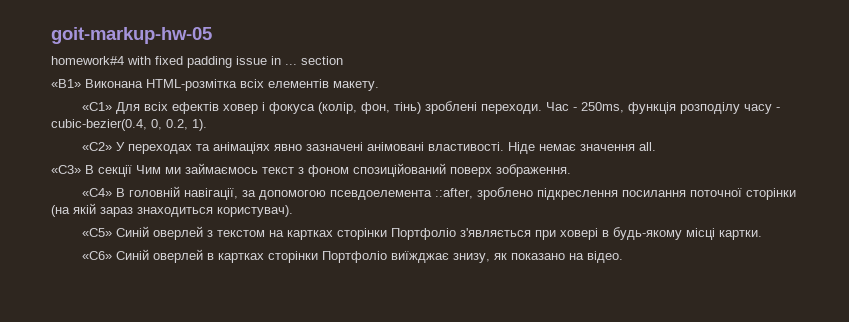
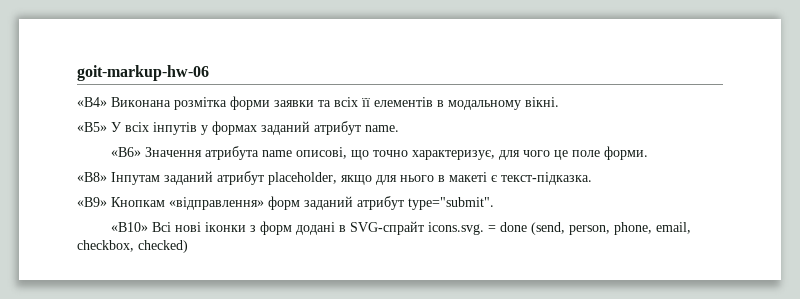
[51,27,212,44] [51,56,343,68] [51,79,379,91] [82,101,781,114] [51,119,207,131] [82,142,657,154] [51,163,571,177] [82,186,797,200] [51,203,293,217] [82,226,763,240] [82,249,624,263] goit-markup-hw-05 // homework#4 with fixed padding issue in ... section // «B1» Виконана HTML-розмітка всіх елементів макету. // «C1» Для всіх ефектів ховер і фокуса (колір, фон, тінь) зроблені переходи. Час - 250ms, функція розподілу часу - cubic-bezier(0.4, 0, 0.2, 1). // «C2» У переходах та анімаціях явно зазначені анімовані властивості. Ніде немає значення all. // «C3» В секції Чим ми займаємось текст з фоном спозиційований поверх зображення. // «C4» В головній навігації, за допомогою псевдоелемента ::after, зроблено підкреслення посилання поточної сторінки (на якій зараз знаходиться користувач). // «C5» Синій оверлей з текстом на картках сторінки Портфоліо з'являється при ховері в будь-якому місці картки. // «C6» Синій оверлей в картках сторінки Портфоліо виїжджає знизу, як показано на відео. -> [77,65,209,81] [77,96,559,110] [77,121,399,135] [110,146,648,160] [77,171,592,185] [77,196,494,210] [110,221,691,235] [77,240,188,253] goit-markup-hw-06 // «B4» Виконана розмітка форми заявки та всіх її елементів в модальному вікні. // «B5» У всіх інпутів у формах заданий атрибут name. // «B6» Значення атрибута name описові, що точно характеризує, для чого це поле форми. // «B8» Інпутам заданий атрибут placeholder, якщо для нього в макеті є текст-підказка. // «B9» Кнопкам «відправлення» форм заданий атрибут type="submit". // «B10» Всі нові іконки з форм додані в SVG-спрайт icons.svg. = done (send, person, phone, email, checkbox, checked)

